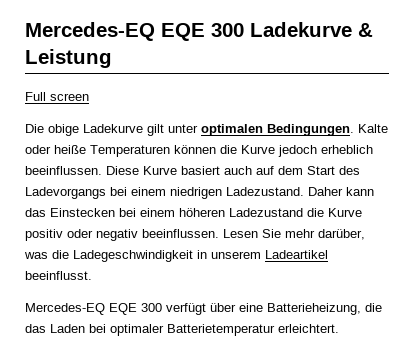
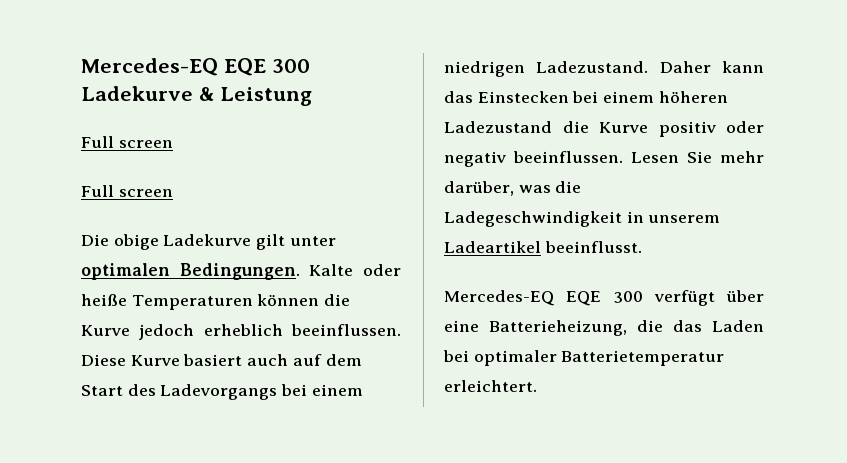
(89, 97) none -> [81,185,173,197] // Full screen

